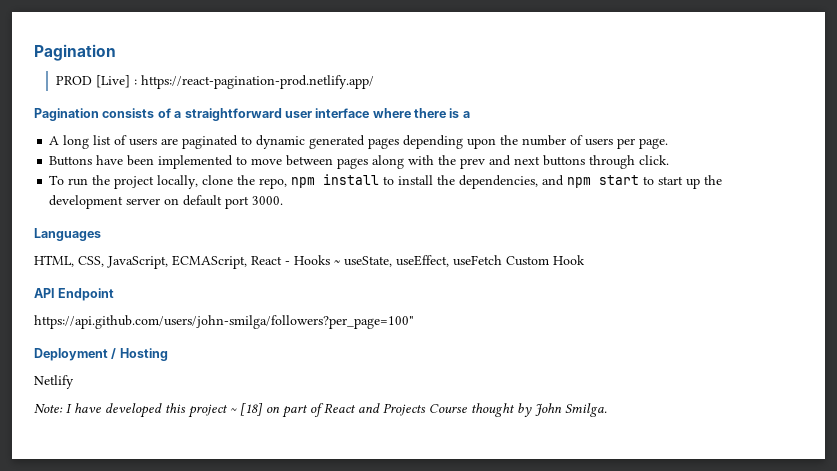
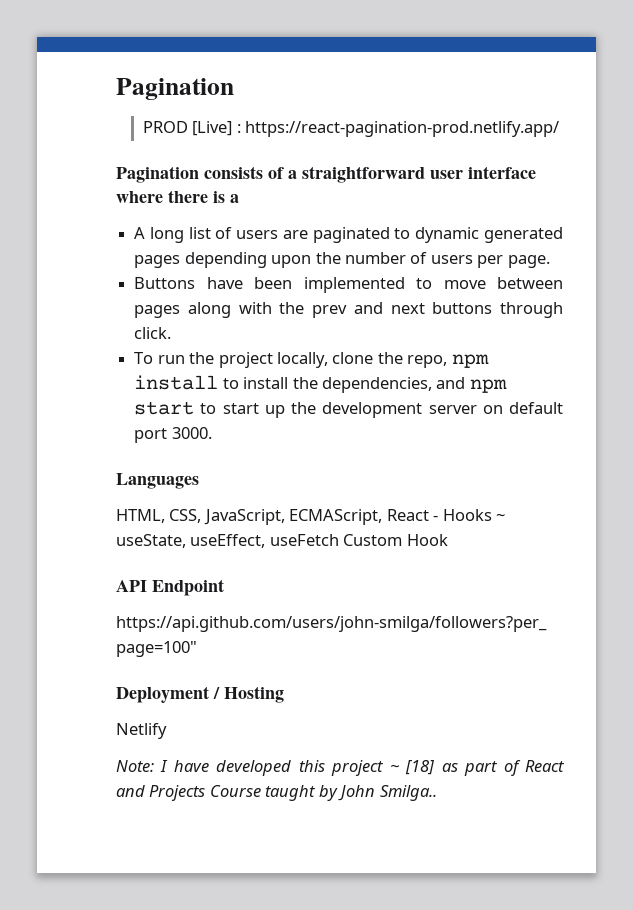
[266,406,280,413] on -> [441,763,458,772] as
[471,403,515,417] thought -> [265,785,316,801] taught
[565,403,607,417] Smilga. -> [379,785,437,801] Smilga..

